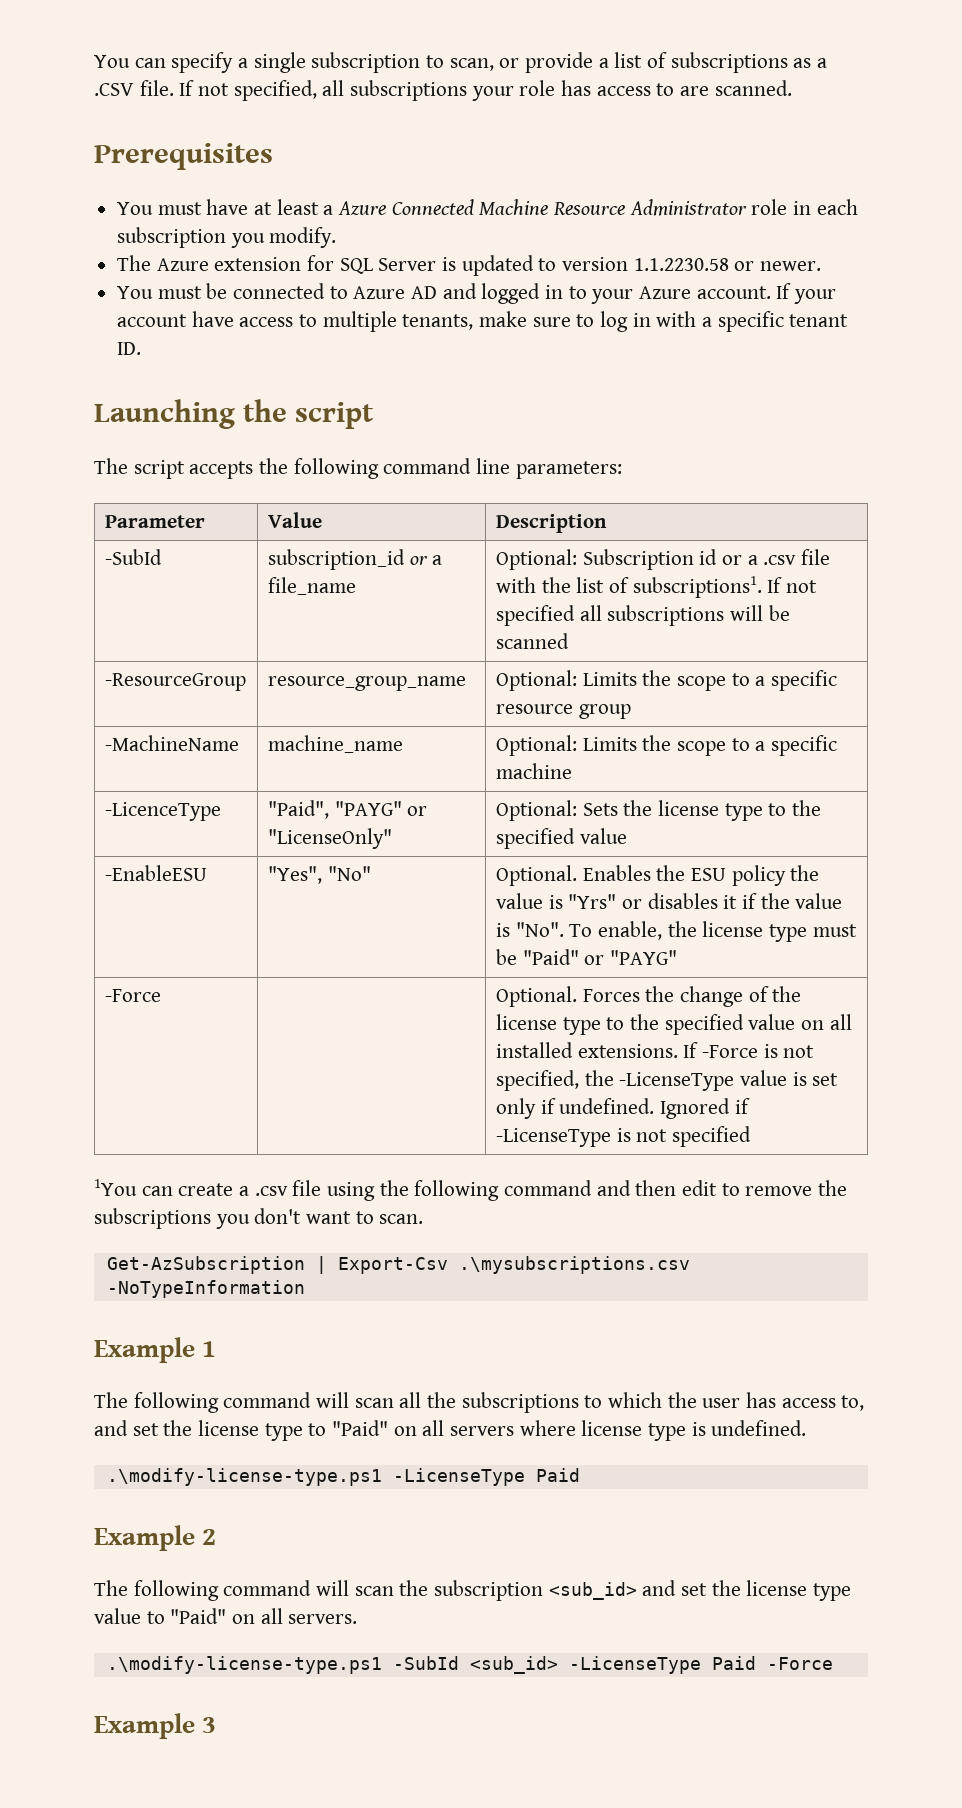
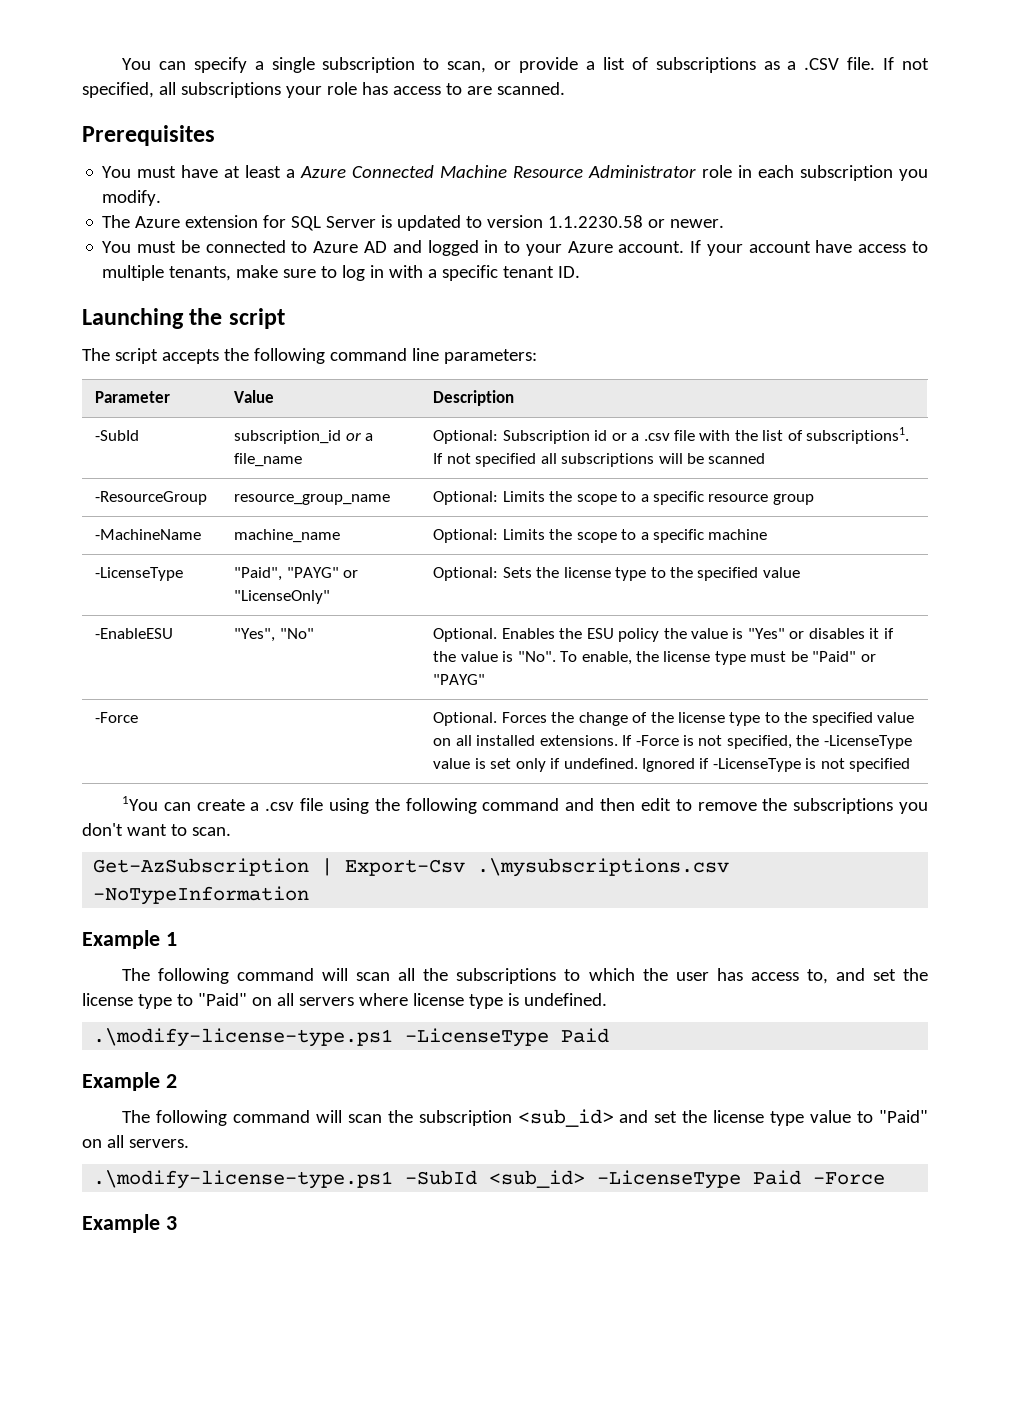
[104,802,221,821] -LicenceType -> [95,567,184,581] -LicenseType
[568,894,617,909] "Yrs" -> [747,628,785,639] "Yes"

